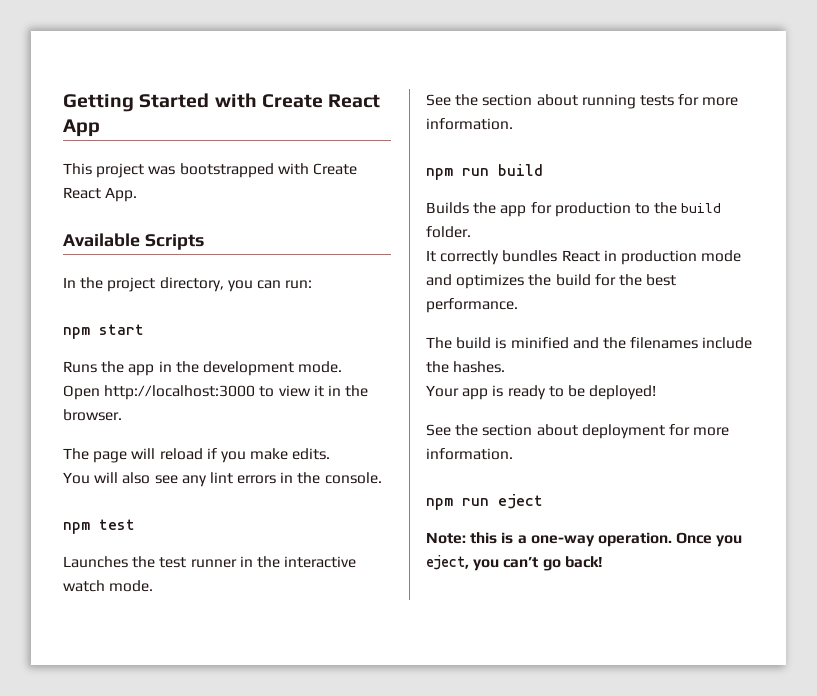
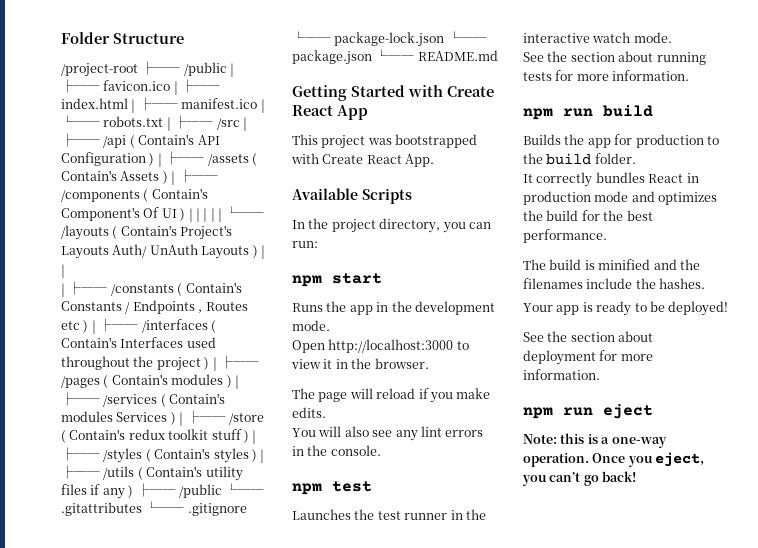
(63, 103) none -> [61,32,184,44] [61,61,235,77] [61,79,221,95] [61,97,265,113] [61,115,247,131] [61,133,220,148] [61,151,257,167] [61,169,218,185] [61,188,208,202] [61,206,265,222] [61,225,233,240] [61,244,265,259] [61,264,65,278] [61,281,242,297] [61,300,248,314] [61,318,216,334] [61,337,216,348] [61,355,259,371] [61,374,239,389] [61,392,226,407] [61,410,264,426] [61,429,257,444] [61,447,265,463] [61,465,243,481] [61,483,265,499] [61,501,247,516] [292,31,487,47] [292,49,498,65] Folder Structure // /project-root ├── /public | ├── favicon.ico | ├── index.html | ├── manifest.ico | └── robots.txt | ├── /src | ├── /api ( Contain's API Configuration ) | ├── /assets ( Contain's Assets ) | ├── /components ( Contain's Component's Of UI ) | | | | | └── /layouts ( Contain's Project's Layouts Auth/ UnAuth Layouts ) | | // | ├── /constants ( Contain's Constants / Endpoints , Routes etc ) | ├── /interfaces ( Contain's Interfaces used throughout the project ) | ├── /pages ( Contain's modules ) | ├── /services ( Contain's modules Services ) | ├── /store ( Contain's redux toolkit stuff ) | ├── /styles ( Contain's styles ) | ├── /utils ( Contain's utility files if any ) ├── /public └── .gitattributes └── .gitignore └── package-lock.json └── package.json └── README.md //

